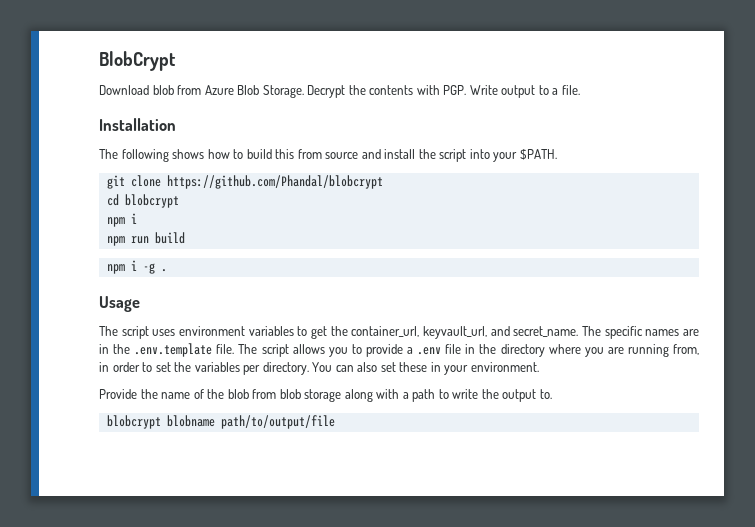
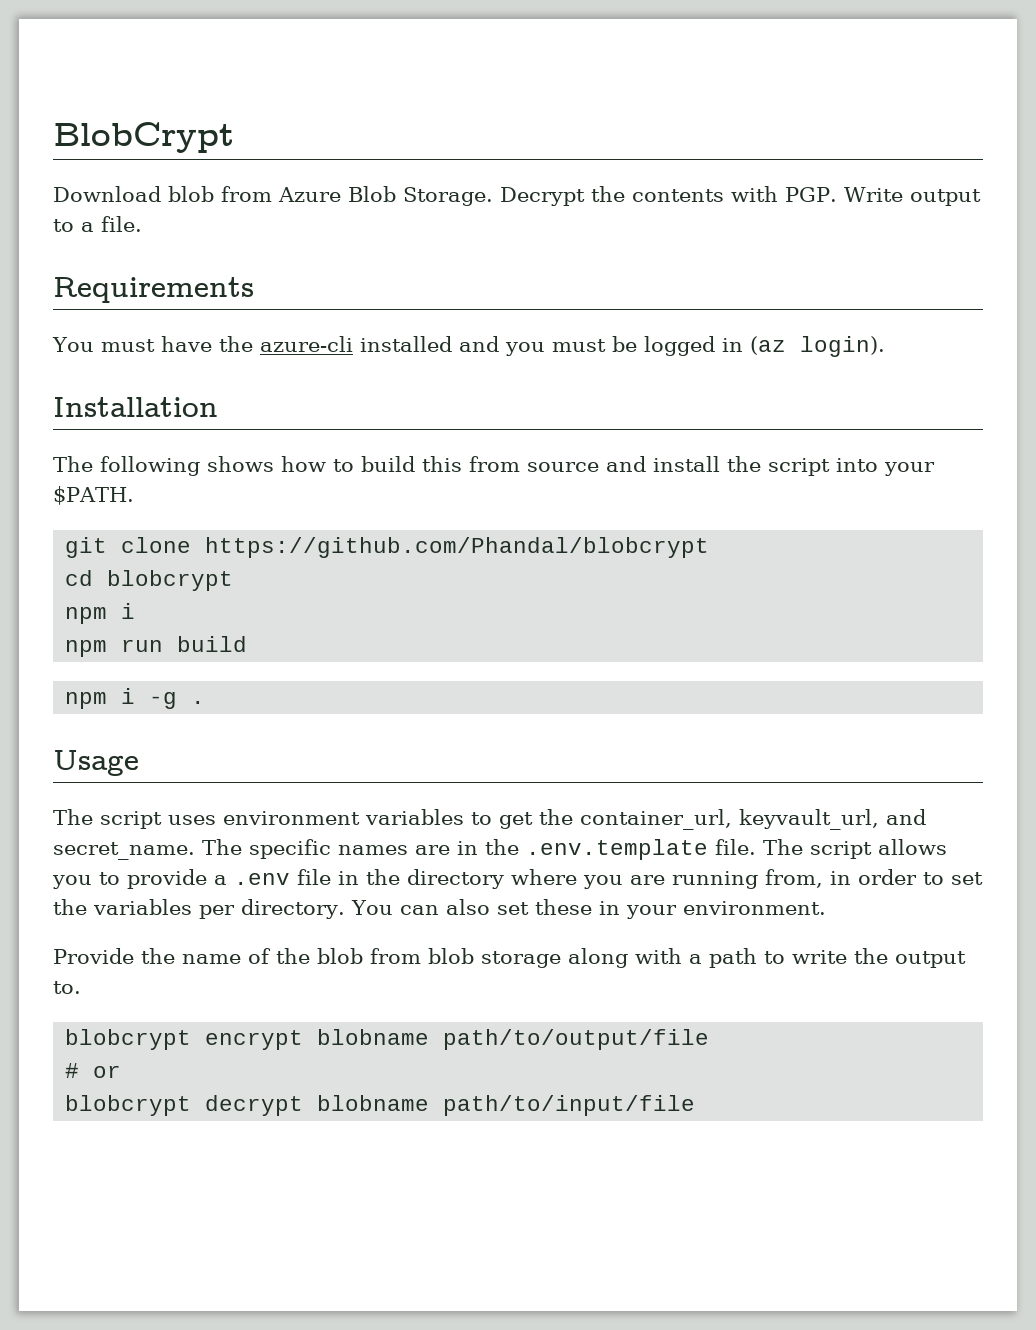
(580, 90) none -> [53,277,254,303] [52,336,885,357] // Requirements // You must have the azure-cli installed and you must be logged in (az login).
(161, 422) none -> [205,1030,304,1050] encrypt
(335, 422) none -> [65,1063,122,1078] [65,1095,696,1116] // # or // blobcrypt decrypt blobname path/to/input/file

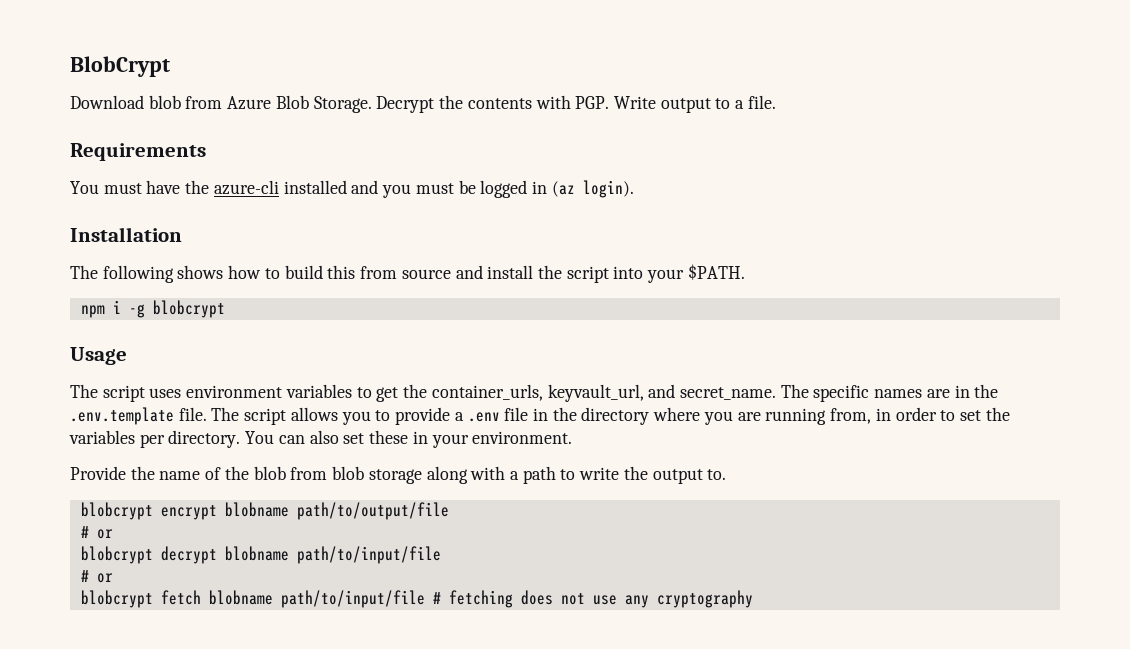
[65,537,710,558] [65,570,234,591] [65,603,136,624] [65,636,248,657] // git clone https://github.com/Phandal/blobcrypt // cd blobcrypt // npm i // npm run build -> (745, 272) none
[191,701,206,704] . -> [152,300,225,318] blobcrypt
[580,809,732,830] container_url, -> [431,384,543,401] container_urls,
(696, 1105) none -> [80,570,113,583] [80,590,753,608] // # or // blobcrypt fetch blobname path/to/input/file # fetching does not use any cryptography

